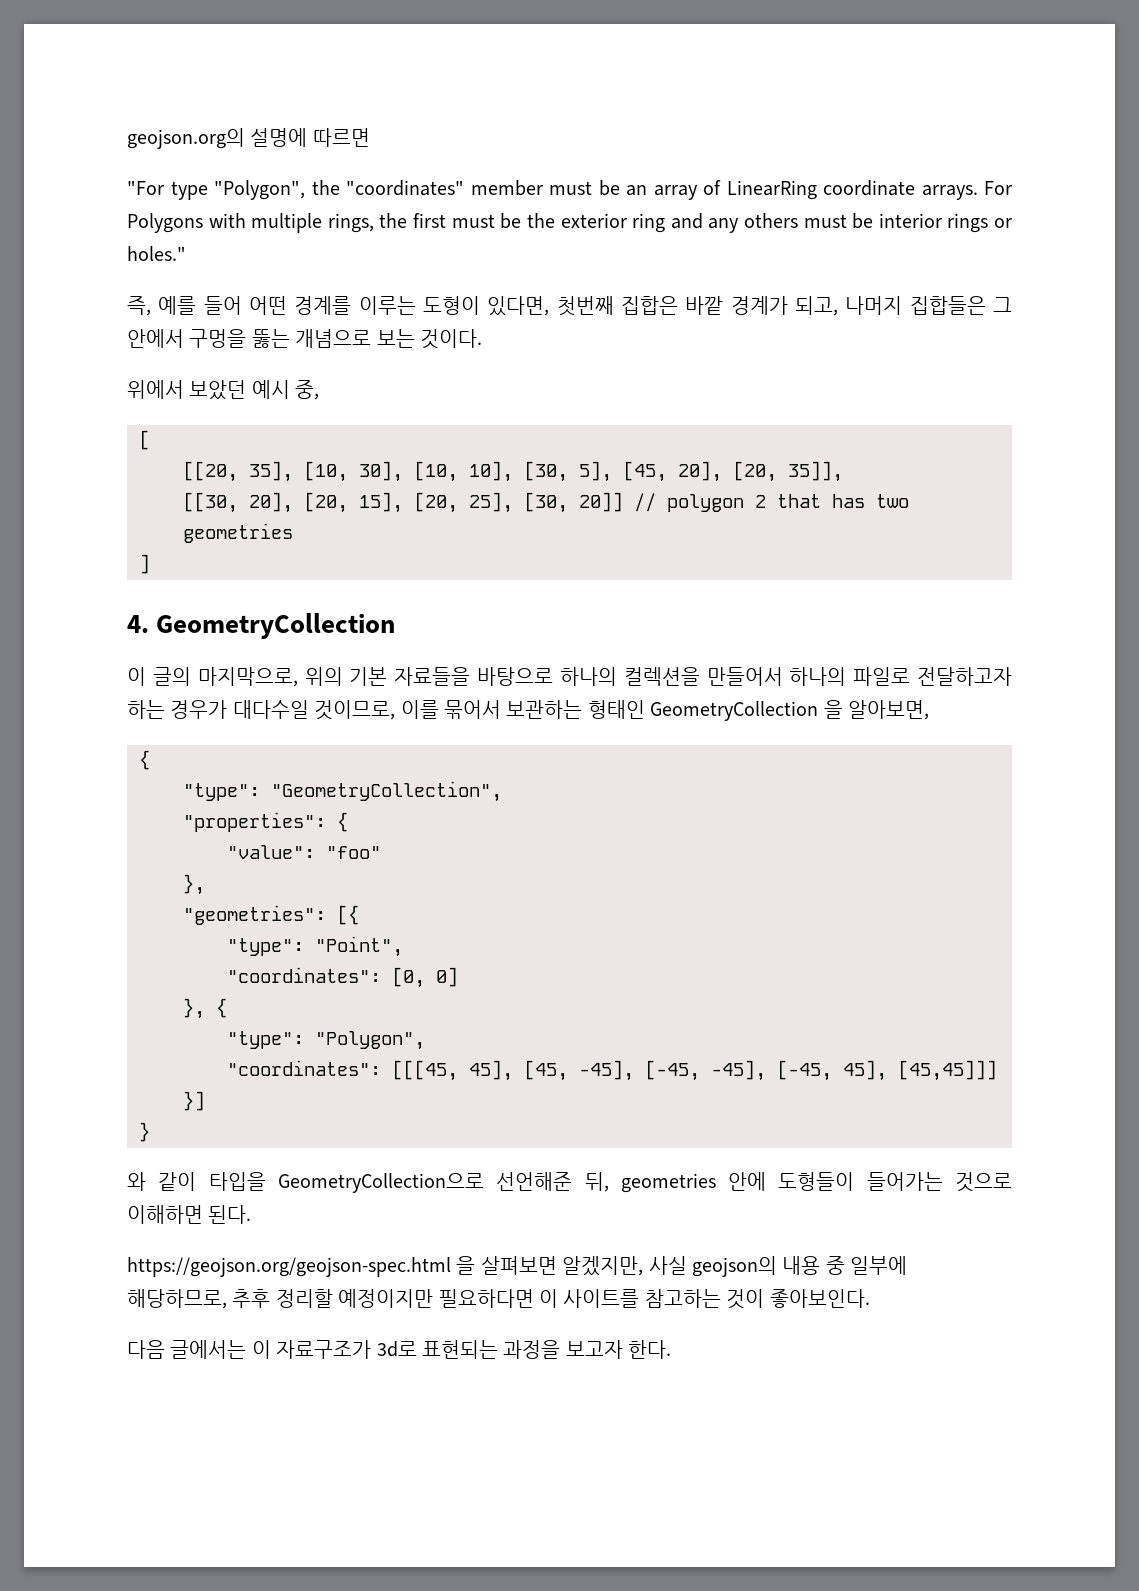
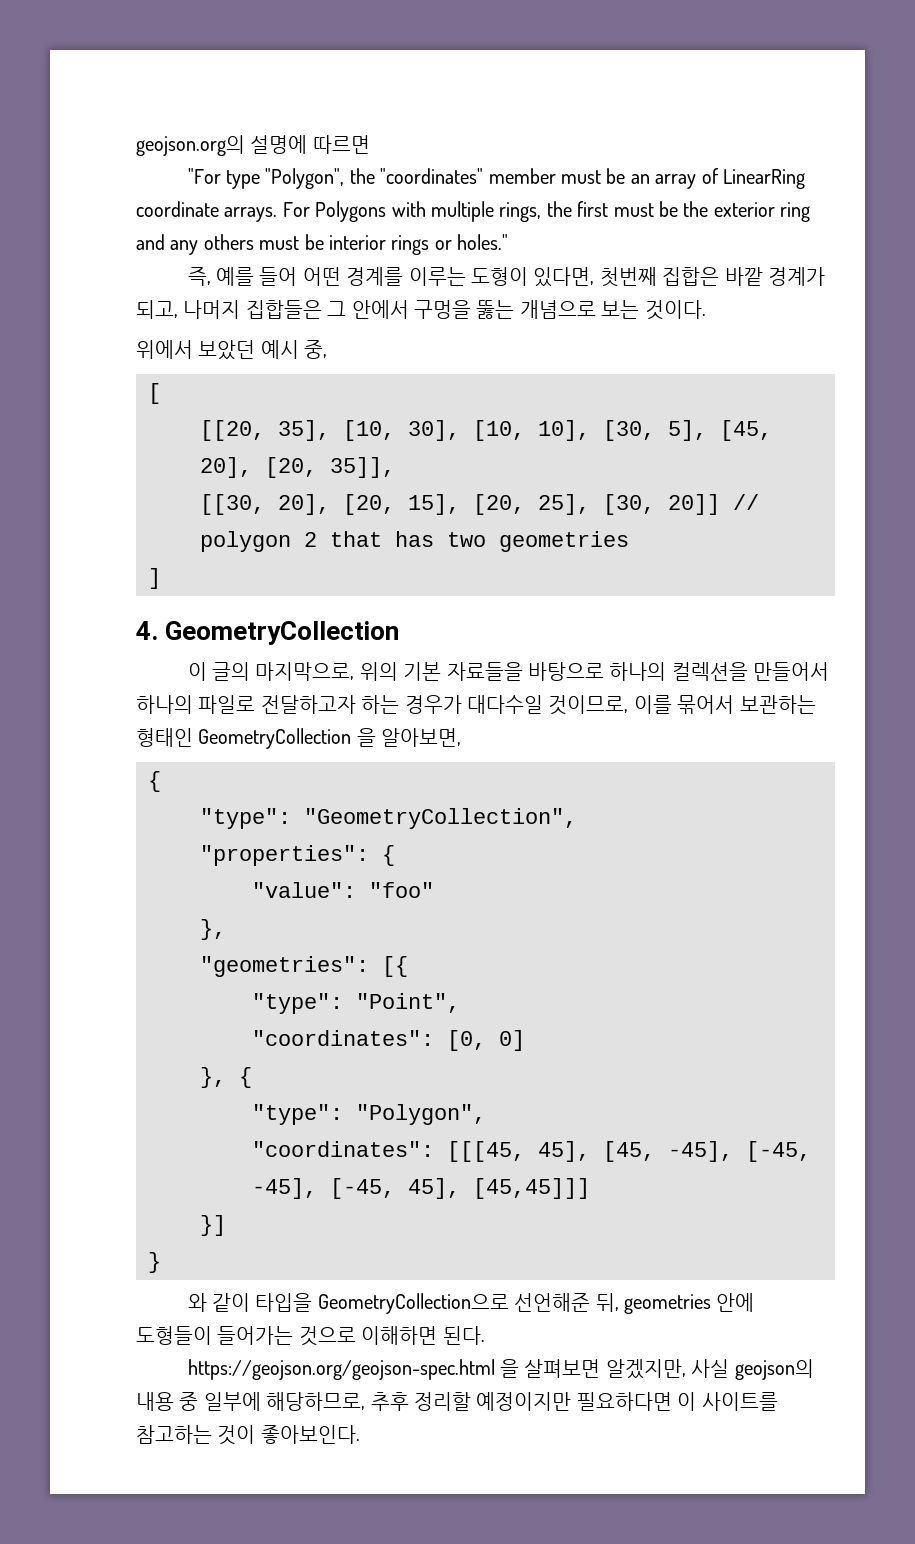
[127,1340,672,1359] // 다음 글에서는 이 자료구조가 3d로 표현되는 과정을 보고자 한다. -> (360, 1434) none

